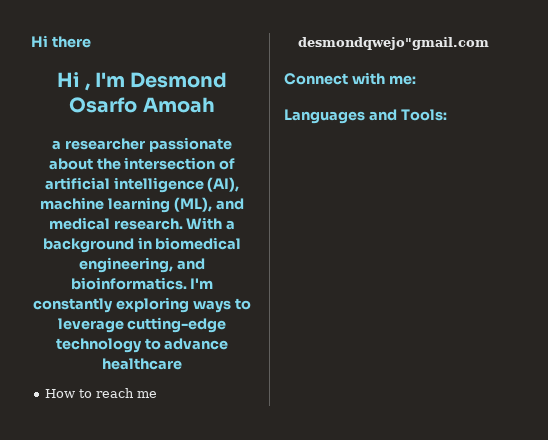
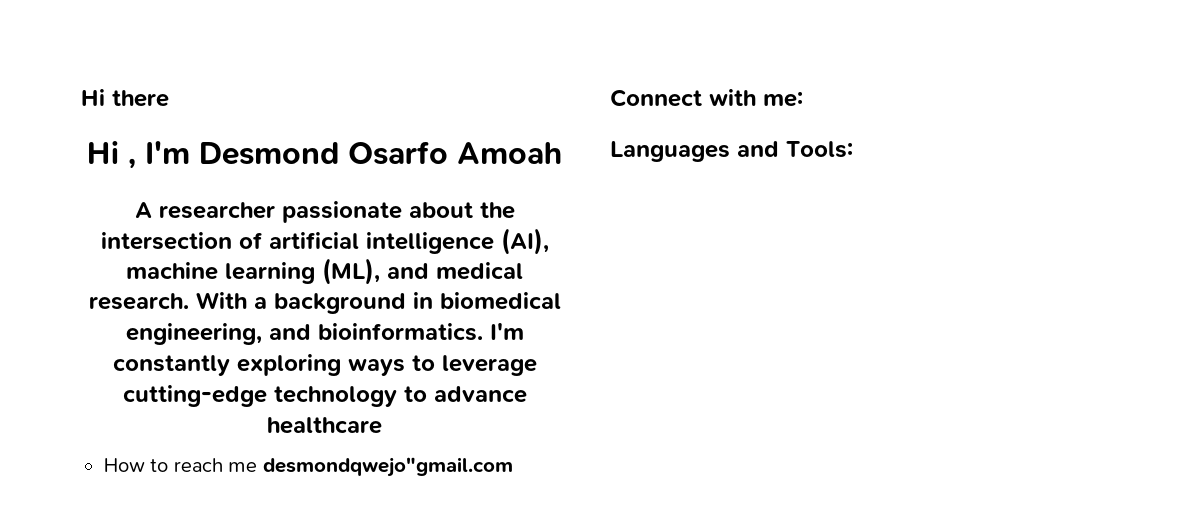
[52,140,62,150] a -> [134,202,152,218] A

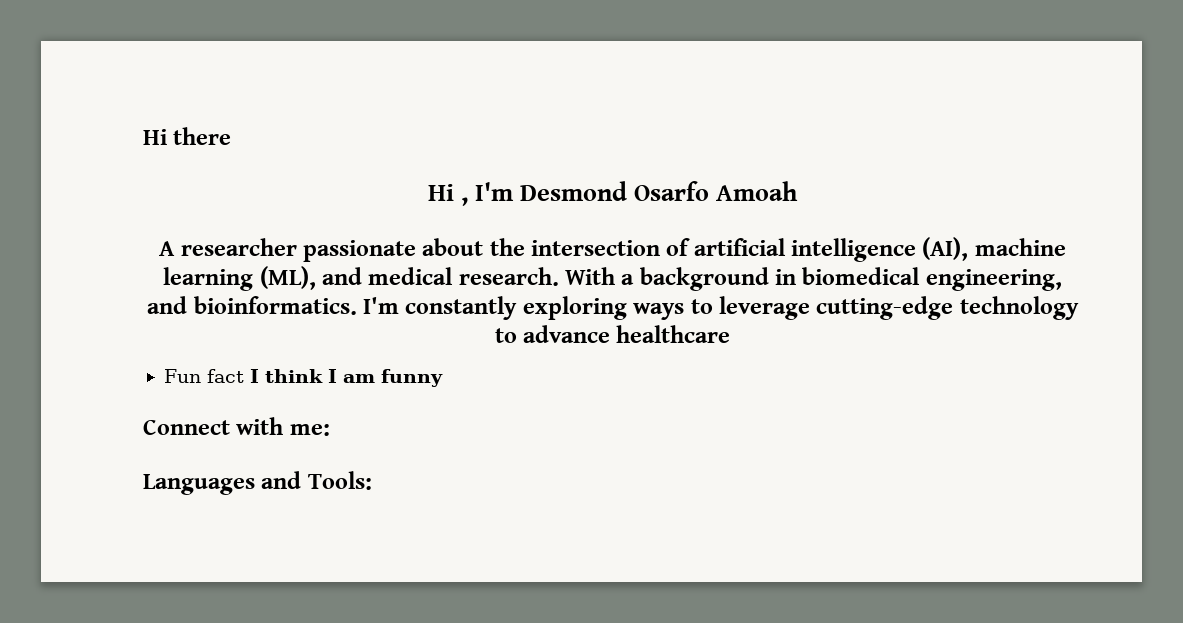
[103,457,513,477] How to reach me desmondqwejo"gmail.com -> [163,369,443,387] Fun fact I think I am funny

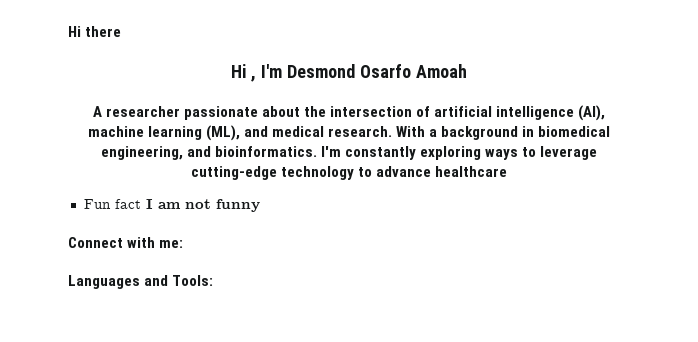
[264,369,375,383] think I am -> [157,199,211,209] am not

